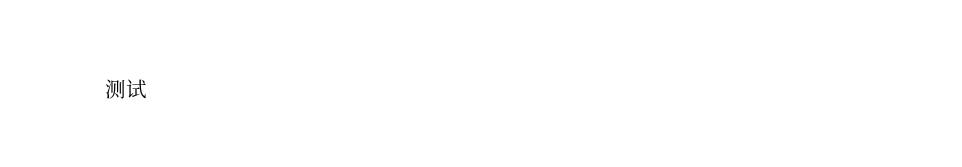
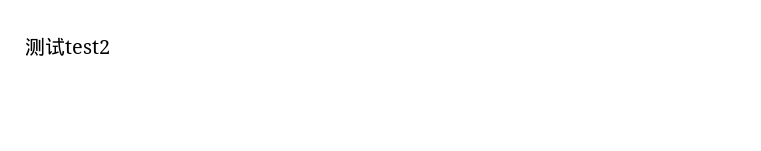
(147, 89) none -> [65,40,110,54] test2

